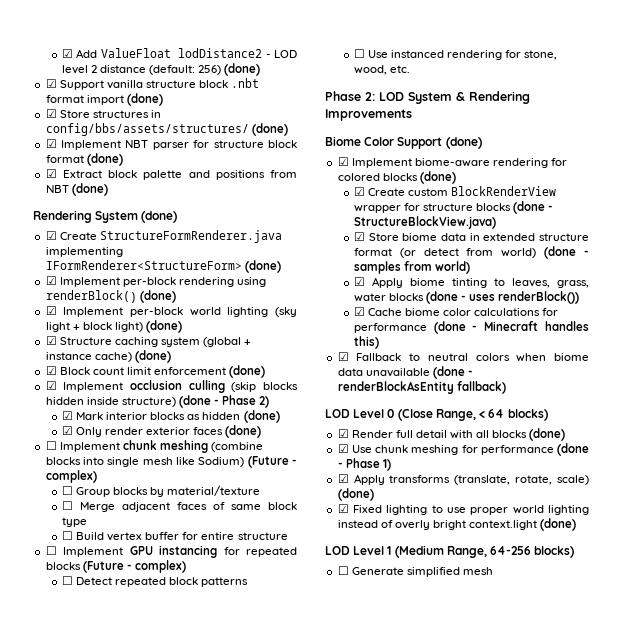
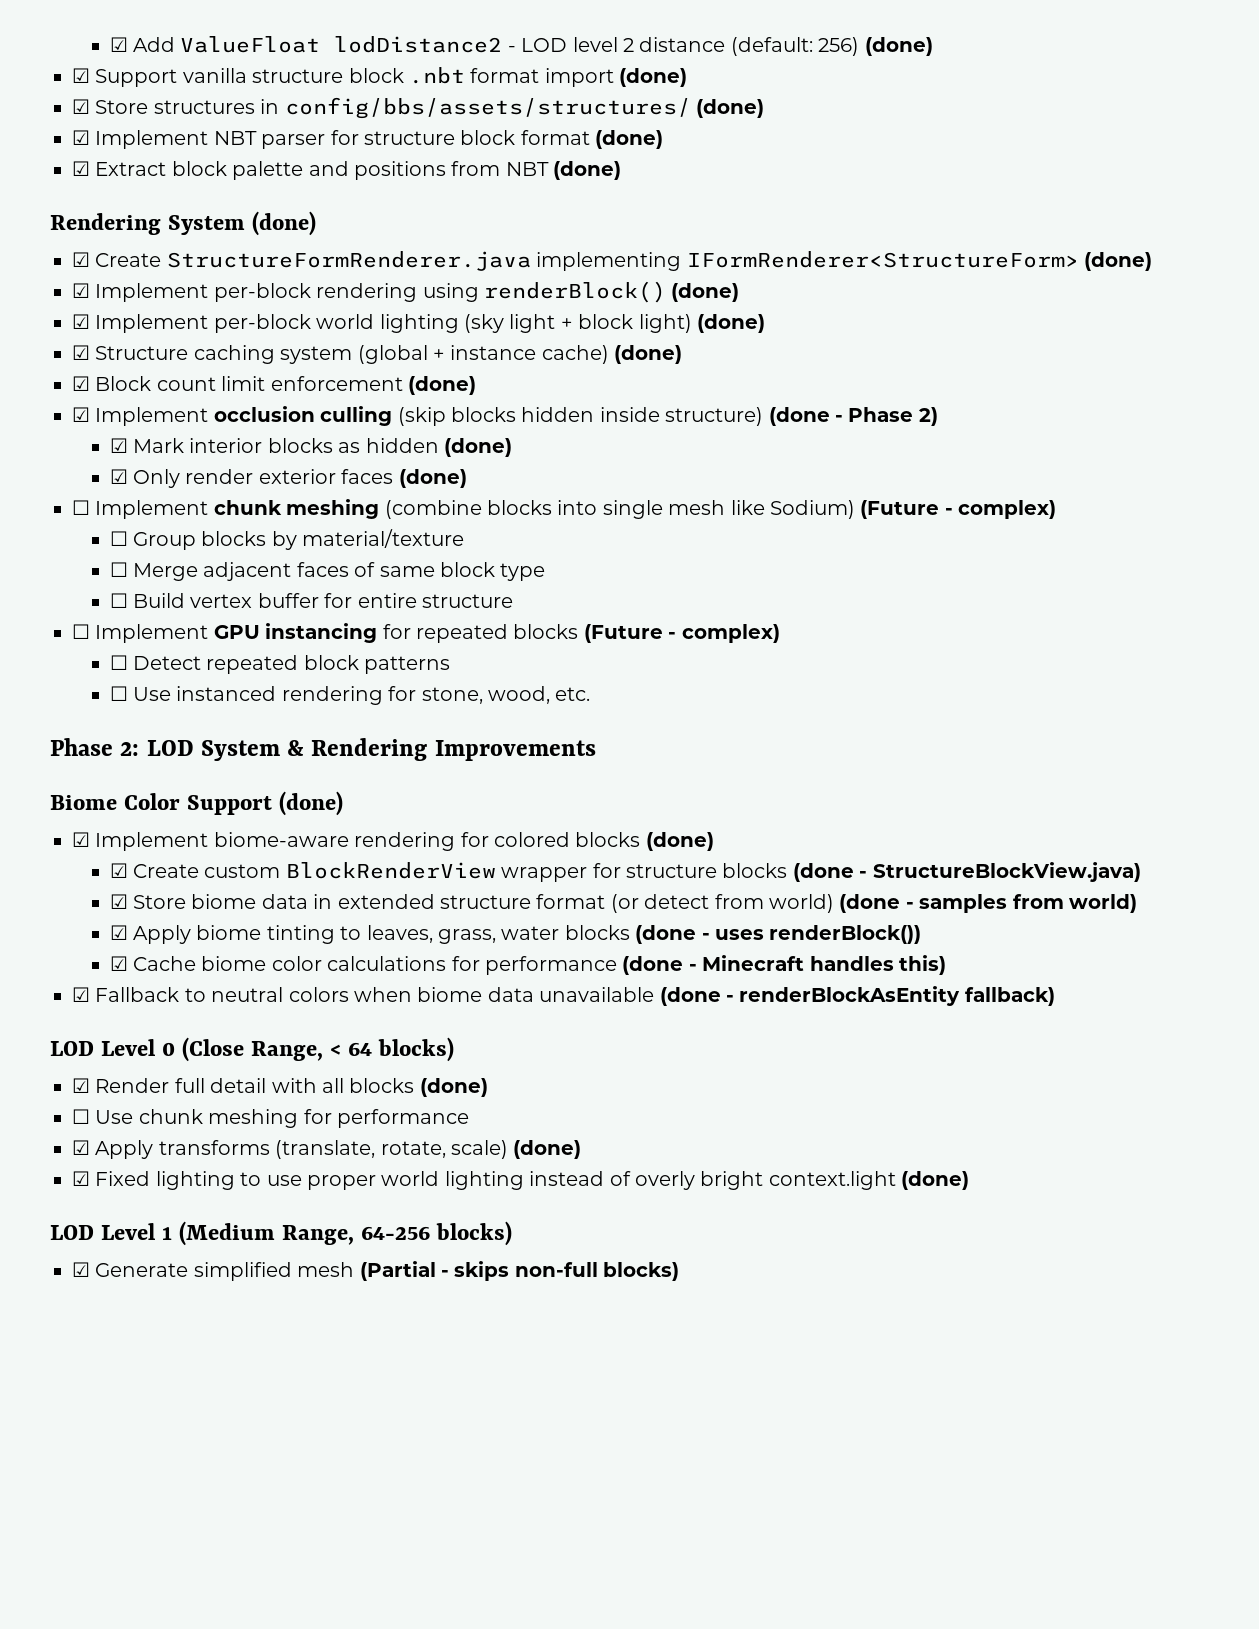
[337,444,349,453] ☑ -> [72,1109,90,1124] ☐
[557,443,589,456] [337,458,391,471] (done - Phase 1) -> (469, 1118) none
[337,566,349,575] ☐ -> [72,1262,90,1277] ☑
(493, 571) none -> [359,1261,680,1281] (Partial - skips non-full blocks)

